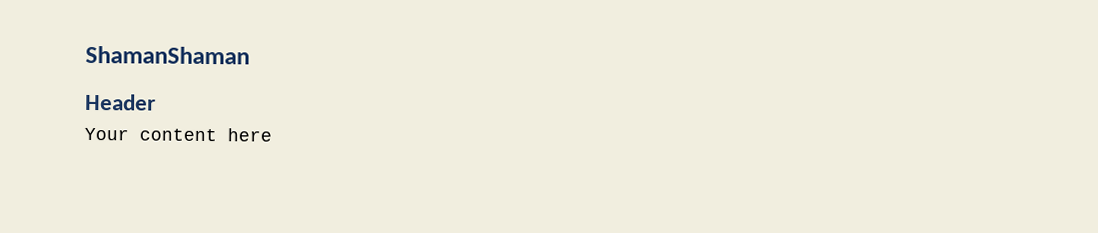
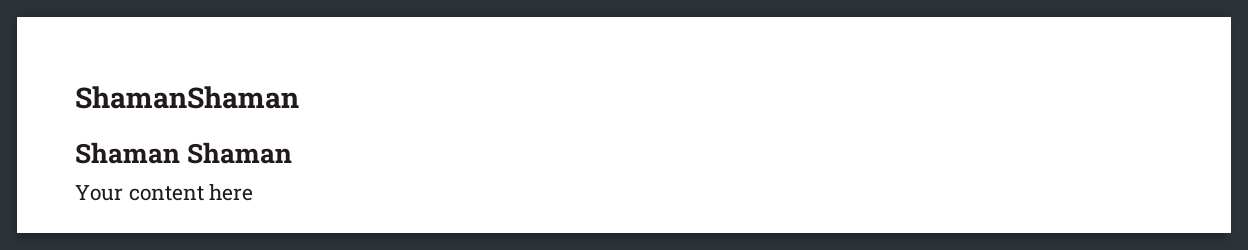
[85,93,156,111] Header -> [75,142,293,164] Shaman Shaman

